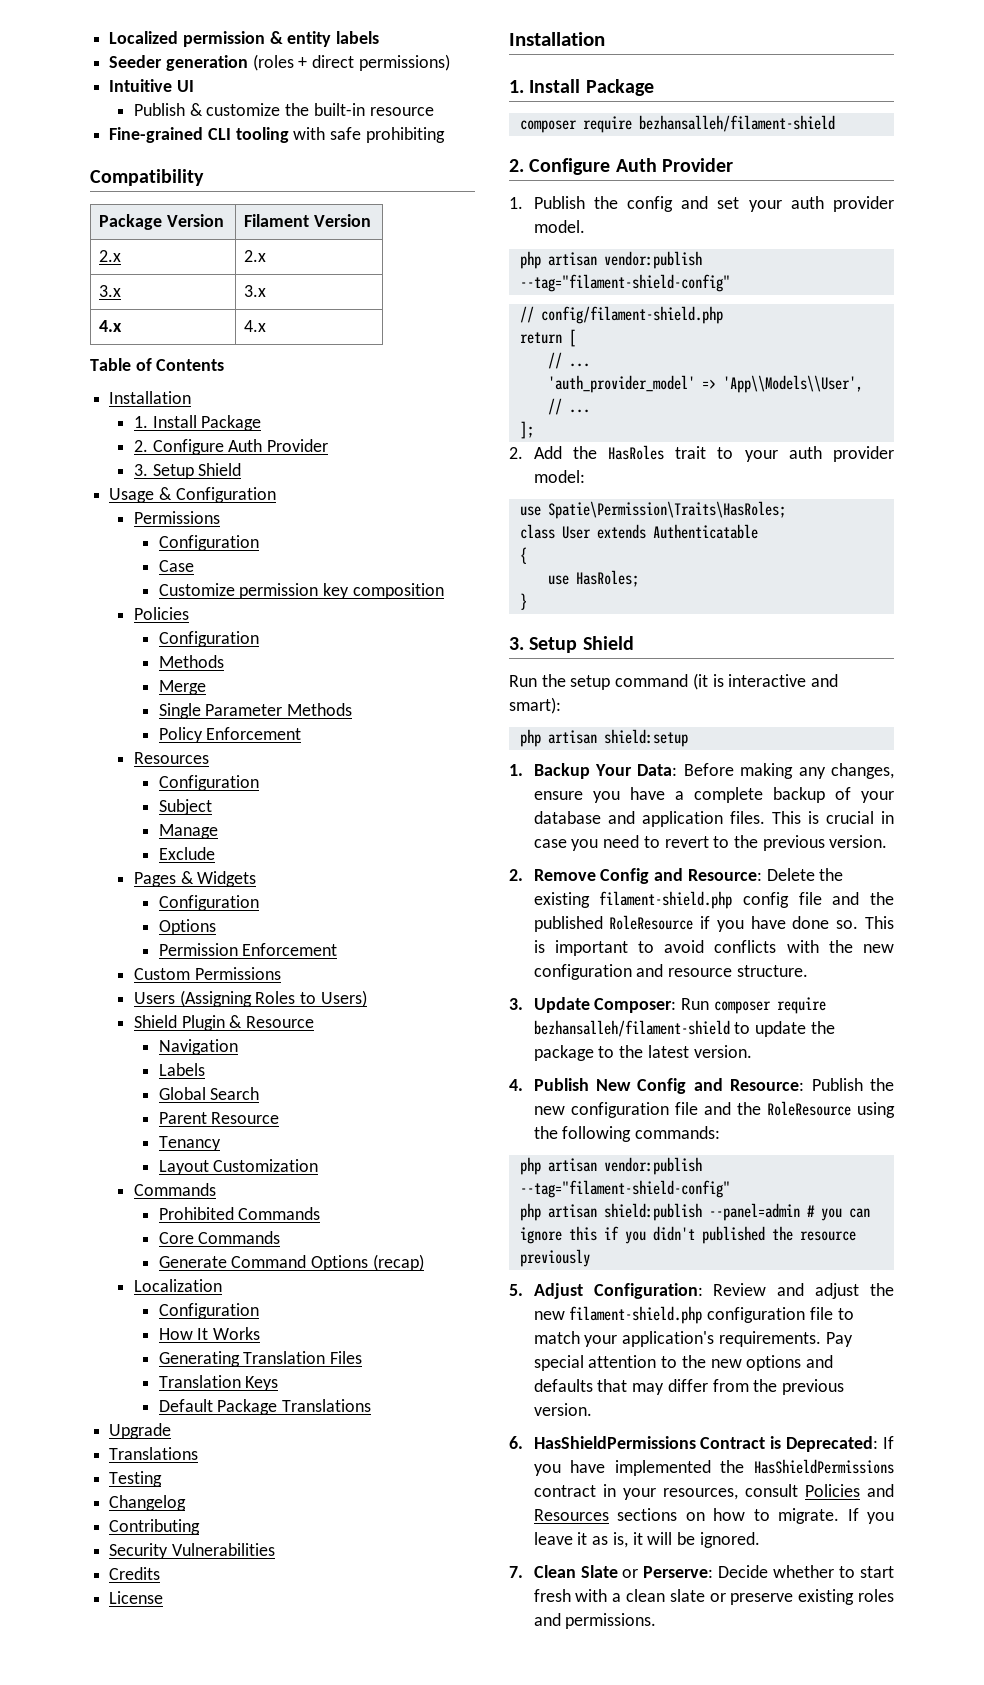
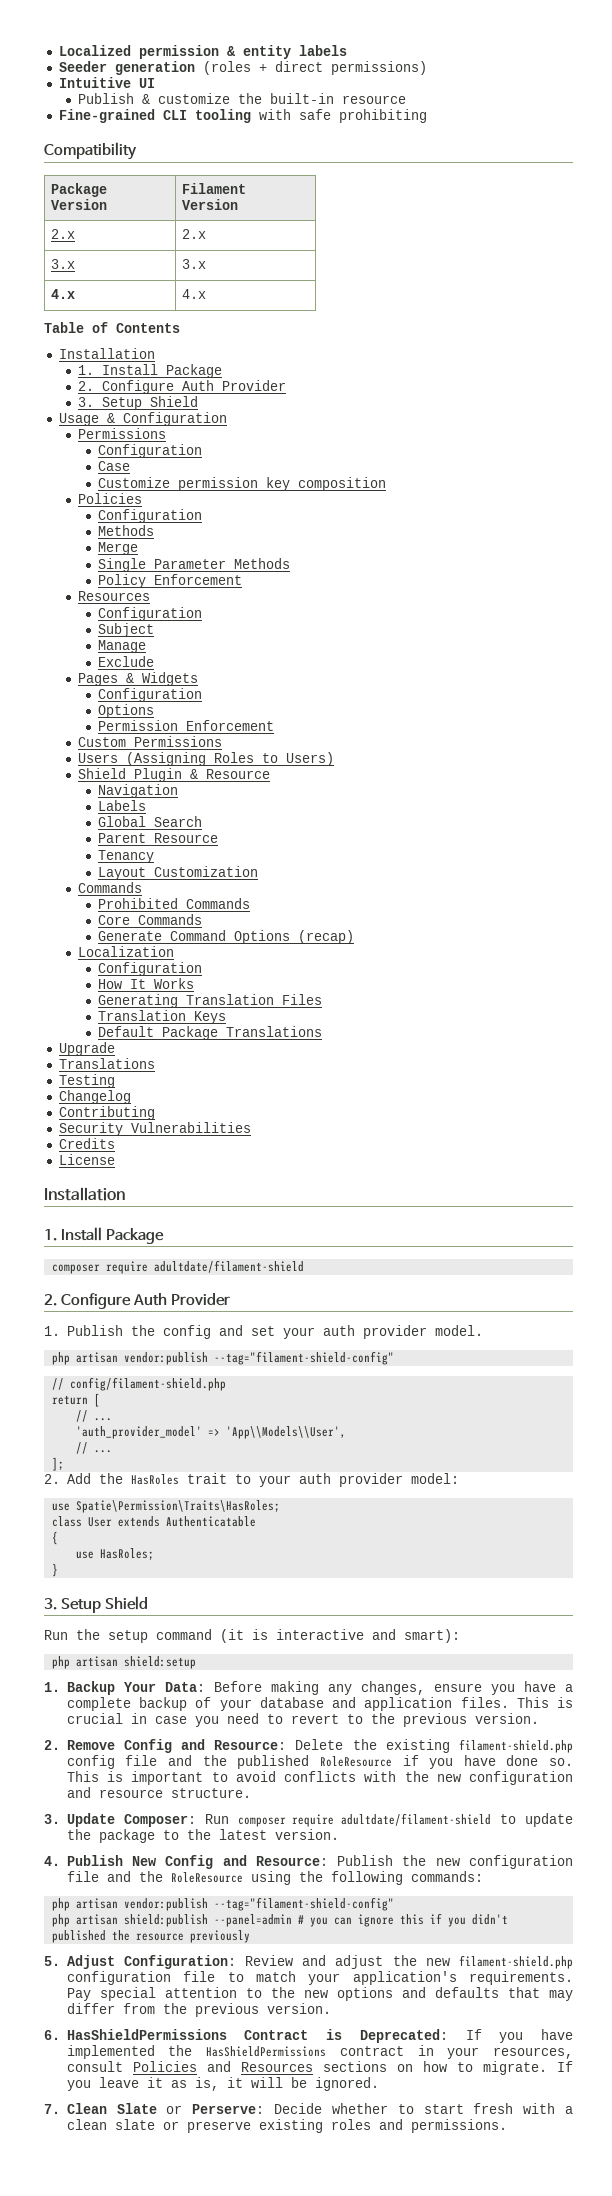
[638,115,835,132] bezhansalleh/filament-shield -> [154,1260,305,1273] adultdate/filament-shield
[533,1020,730,1037] bezhansalleh/filament-shield -> [341,1813,492,1826] adultdate/filament-shield

